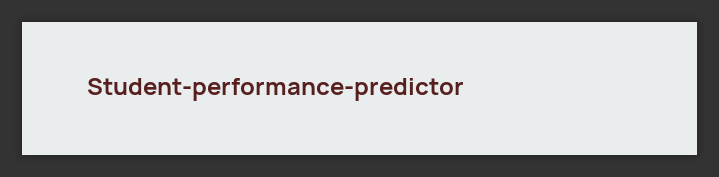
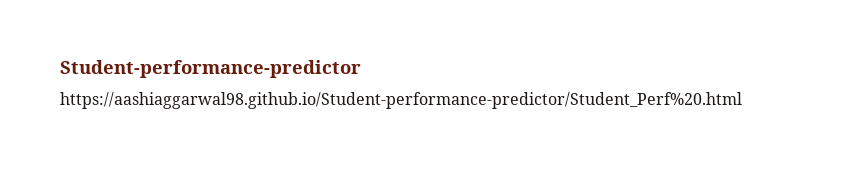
(464, 89) none -> [60,92,742,109] // https://aashiaggarwal98.github.io/Student-performance-predictor/Student_Perf%20.html

